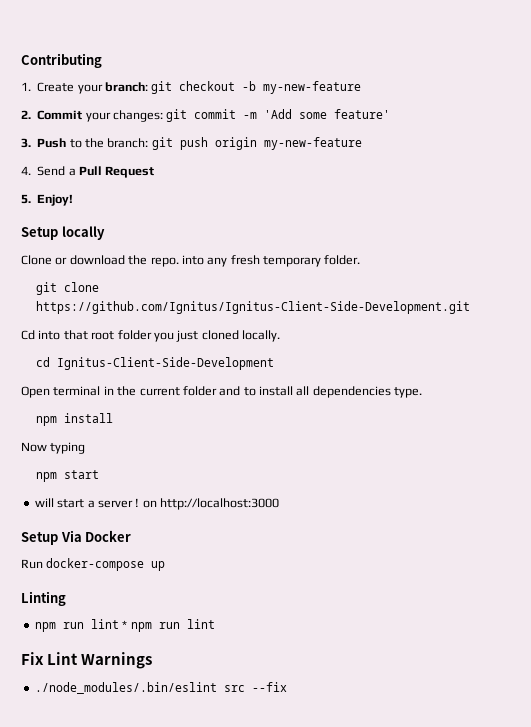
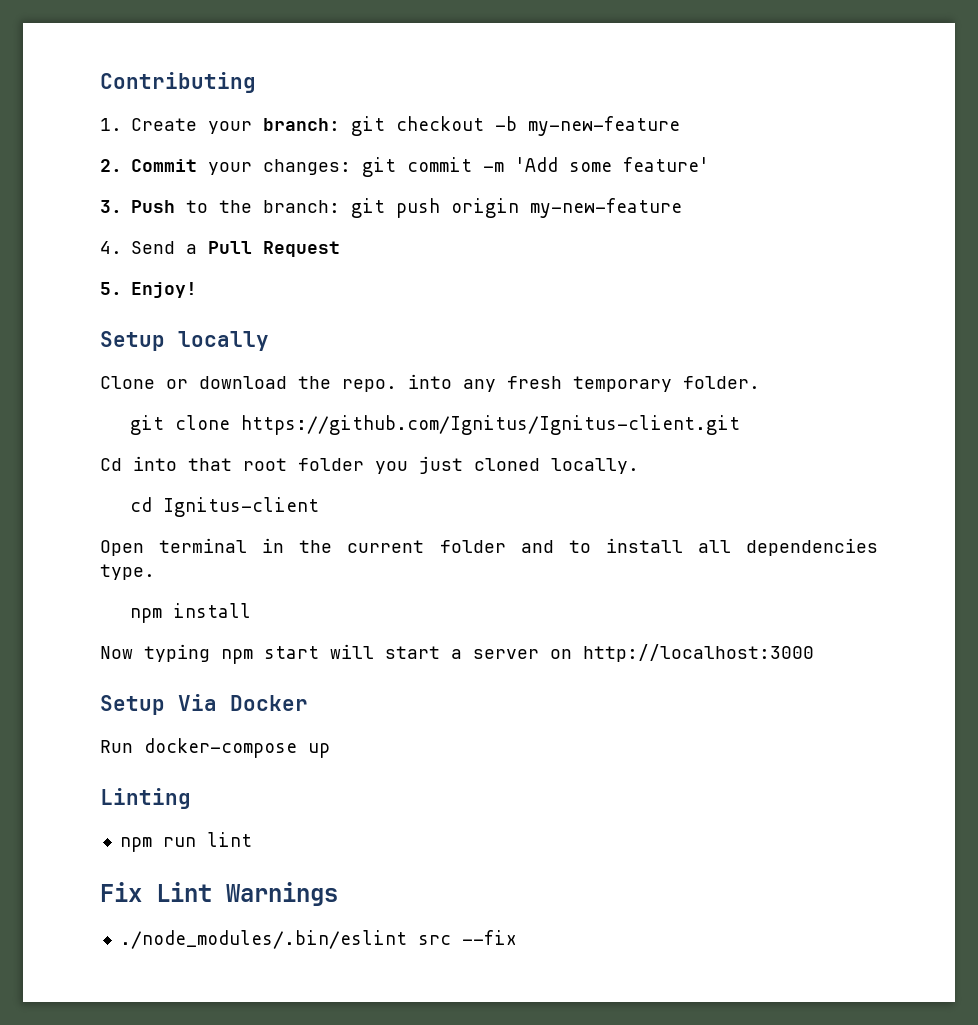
[36,301,471,314] https://github.com/Ignitus/Ignitus-Client-Side-Development.git -> [240,415,740,435] https://github.com/Ignitus/Ignitus-client.git
[57,357,275,370] Ignitus-Client-Side-Development -> [162,497,319,517] Ignitus-client
(86, 448) // -> (210, 653) none
(100, 474) // -> (319, 652) none
[135,498,140,507] ! -> (539, 654) none
[122,619,215,632] * npm run lint -> (252, 839) none

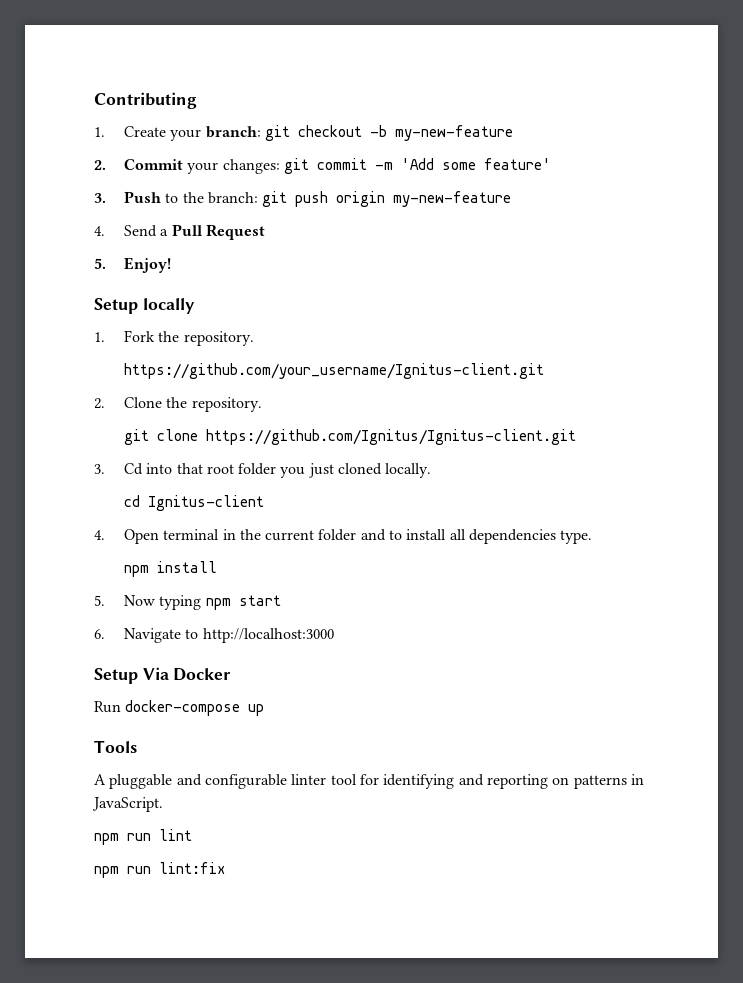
[100,374,760,392] Clone or download the repo. into any fresh temporary folder. -> [94,330,254,346] [123,363,544,379] [94,397,262,412] 1. Fork the repository. // https://github.com/your_username/Ignitus-client.git // 2. Clone the repository.
(740, 425) none -> [94,464,105,474] 3.
(319, 507) none -> [94,530,105,540] 4.
(251, 610) none -> [94,595,105,606] 5.
[330,644,572,659] will start a server on -> [94,628,199,643] // 6. Navigate to
[100,788,191,809] [119,832,252,852] [100,882,338,906] [119,930,517,949] Linting // npm run lint // Fix Lint Warnings // ./node_modules/.bin/eslint src --fix -> [94,740,137,753] [94,774,644,789] [92,797,163,812] [94,829,192,845] [94,862,225,878] Tools // A pluggable and configurable linter tool for identifying and reporting on patterns in JavaScript. // npm run lint // npm run lint:fix

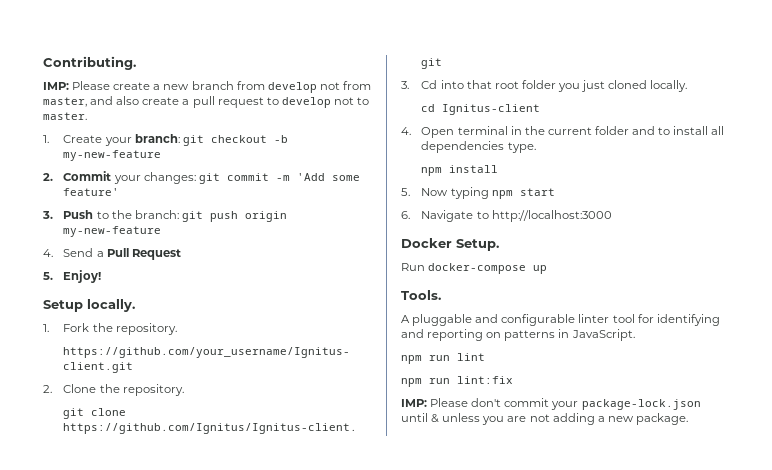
[94,92,197,109] Contributing -> [43,56,136,70] [43,81,371,93] [43,96,370,108] [43,112,87,120] Contributing. // IMP: Please create a new branch from develop not from master, and also create a pull request to develop not to master.
[142,298,195,314] locally -> [87,299,135,312] locally.
[94,667,169,684] Setup Via -> (612, 216) none
(232, 674) none -> [456,239,499,251] Setup.
[94,740,137,753] Tools -> [401,290,441,300] Tools.
(225, 868) none -> [401,398,701,410] [401,413,688,425] // IMP: Please don't commit your package-lock.json until & unless you are not adding a new package.

